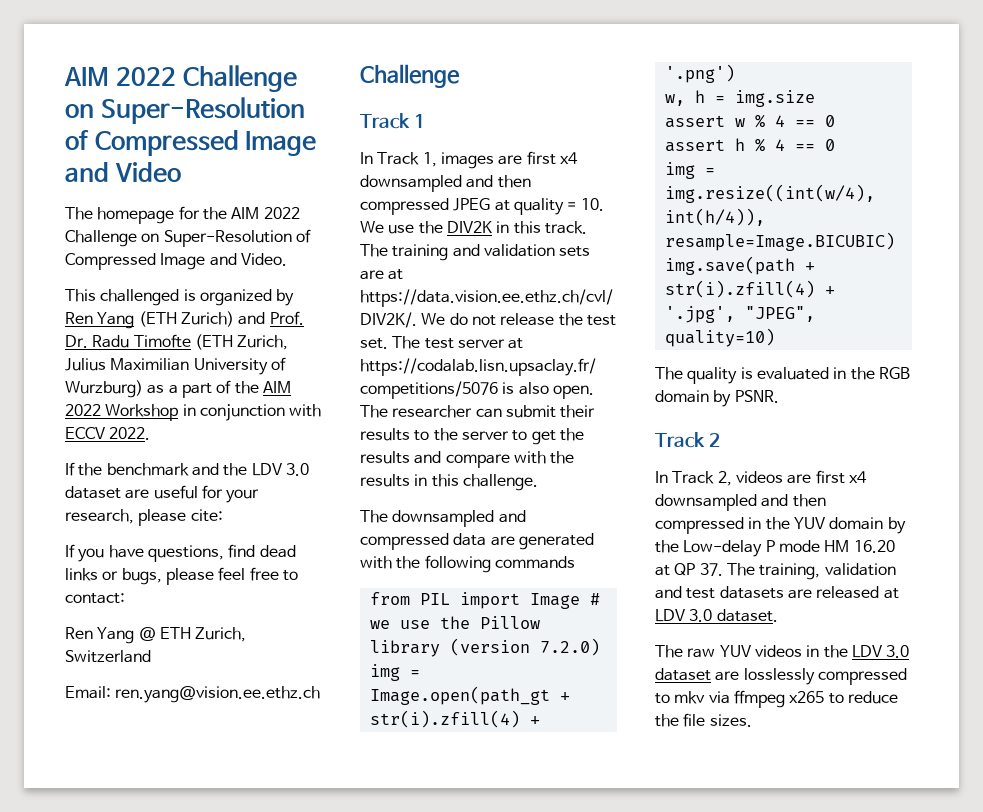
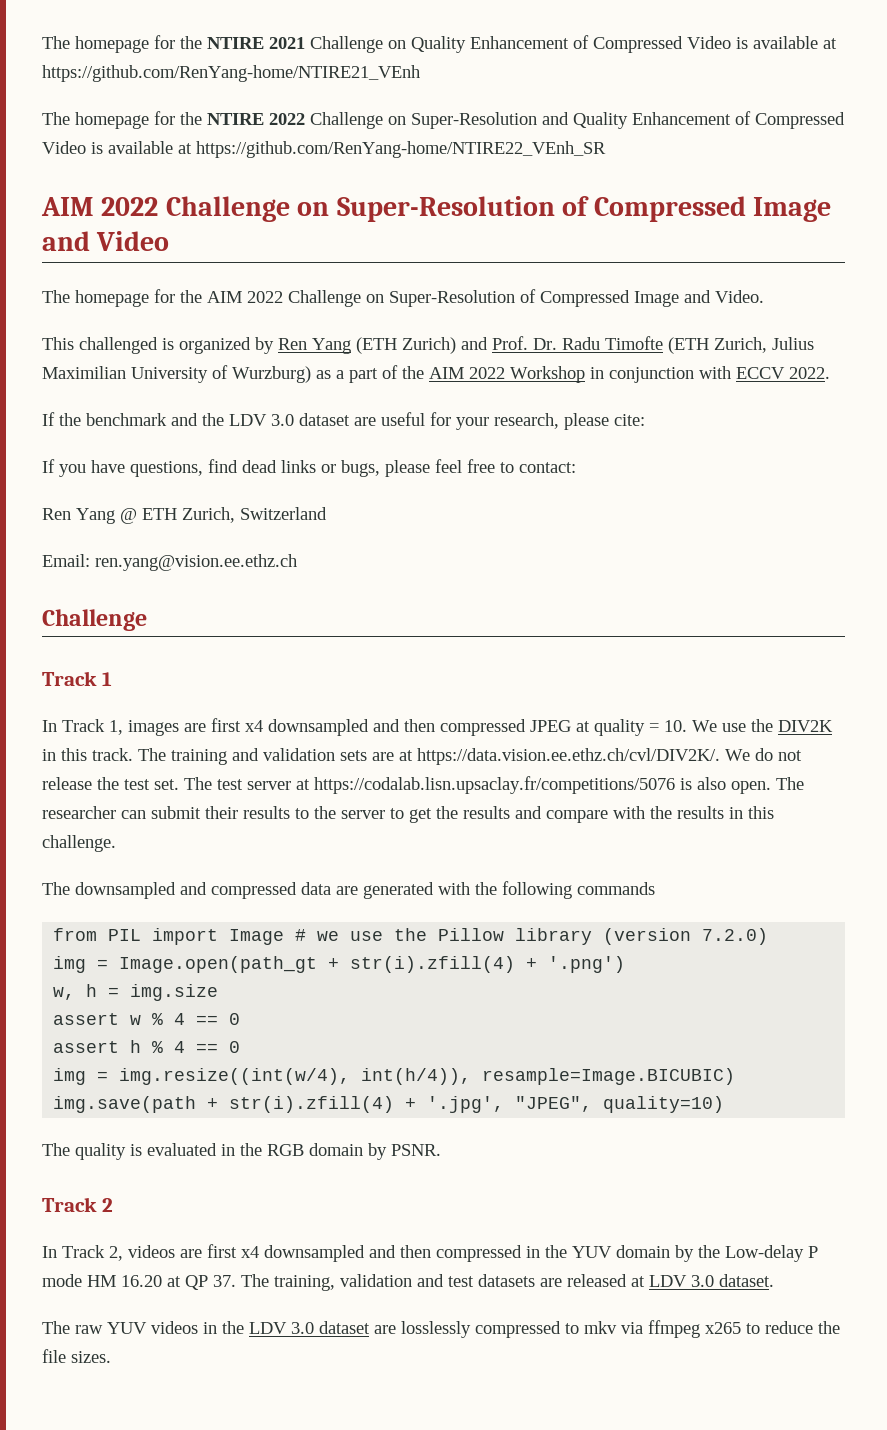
(64, 76) none -> [42,35,837,53] [42,65,420,82] [42,111,845,129] [42,141,606,158] The homepage for the NTIRE 2021 Challenge on Quality Enhancement of Compressed Video is available at https://github.com/RenYang-home/NTIRE21_VEnh // The homepage for the NTIRE 2022 Challenge on Super-Resolution and Quality Enhancement of Compressed Video is available at https://github.com/RenYang-home/NTIRE22_VEnh_SR //

